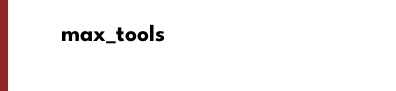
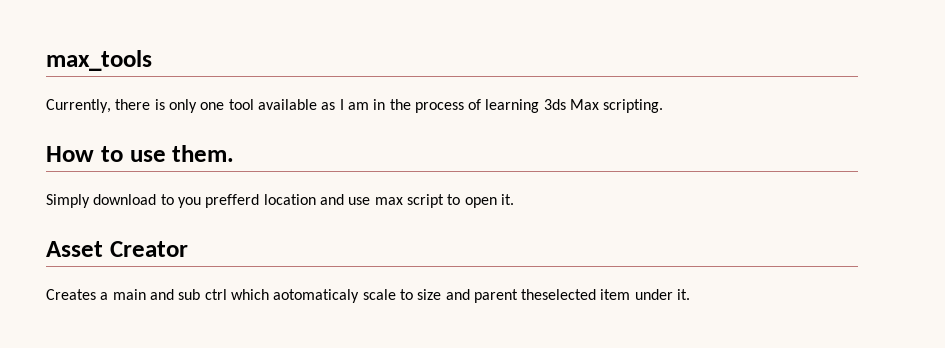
(165, 34) none -> [46,99,664,113] [46,145,235,162] [46,194,514,208] [46,241,188,257] [46,289,691,303] // Currently, there is only one tool available as I am in the process of learning 3ds Max scripting. // How to use them. // Simply download to you prefferd location and use max script to open it. // Asset Creator // Creates a main and sub ctrl which aotomaticaly scale to size and parent theselected item under it.

